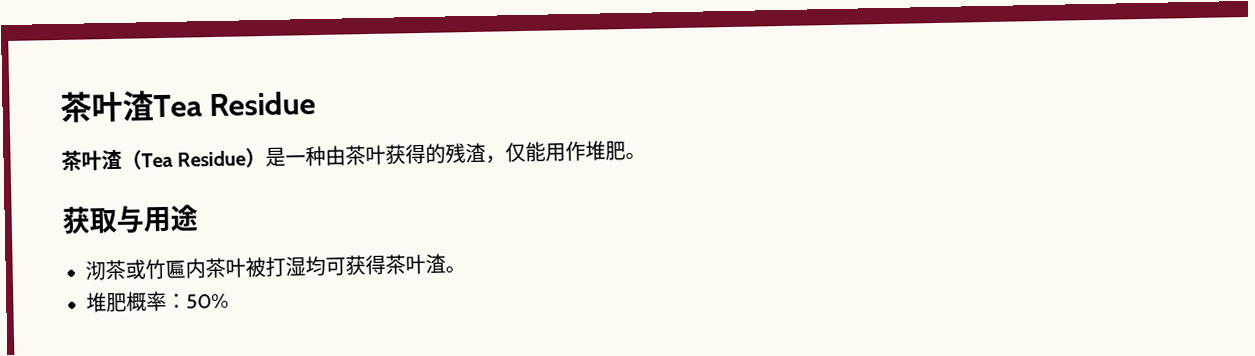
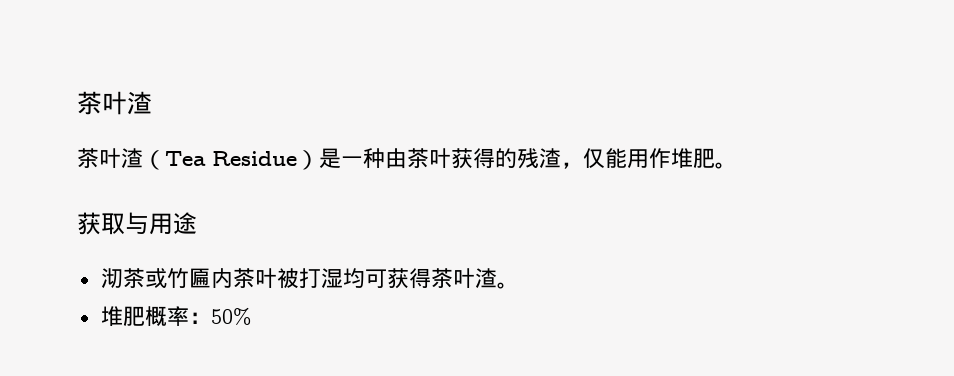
[60,90,317,123] 茶叶渣Tea Residue -> [77,91,152,115] 茶叶渣

